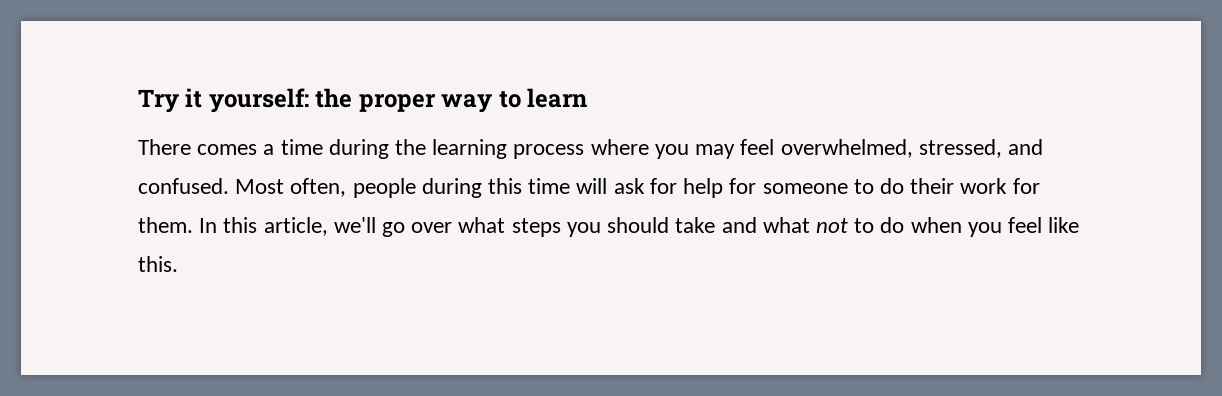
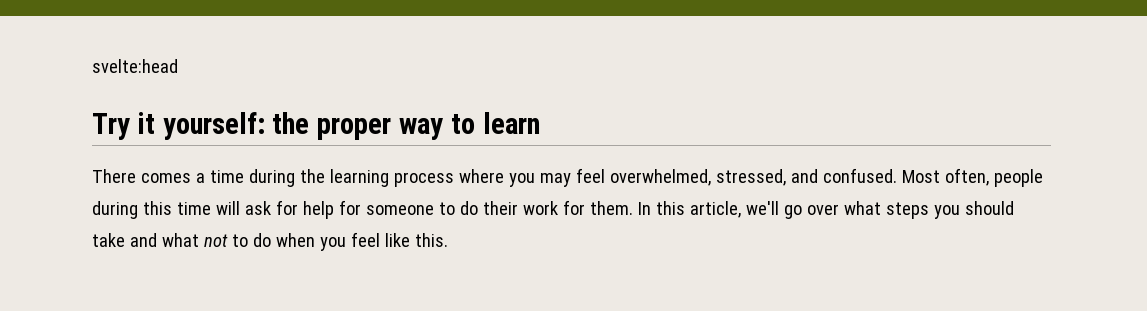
(138, 101) none -> [92,59,178,73] svelte:head //

